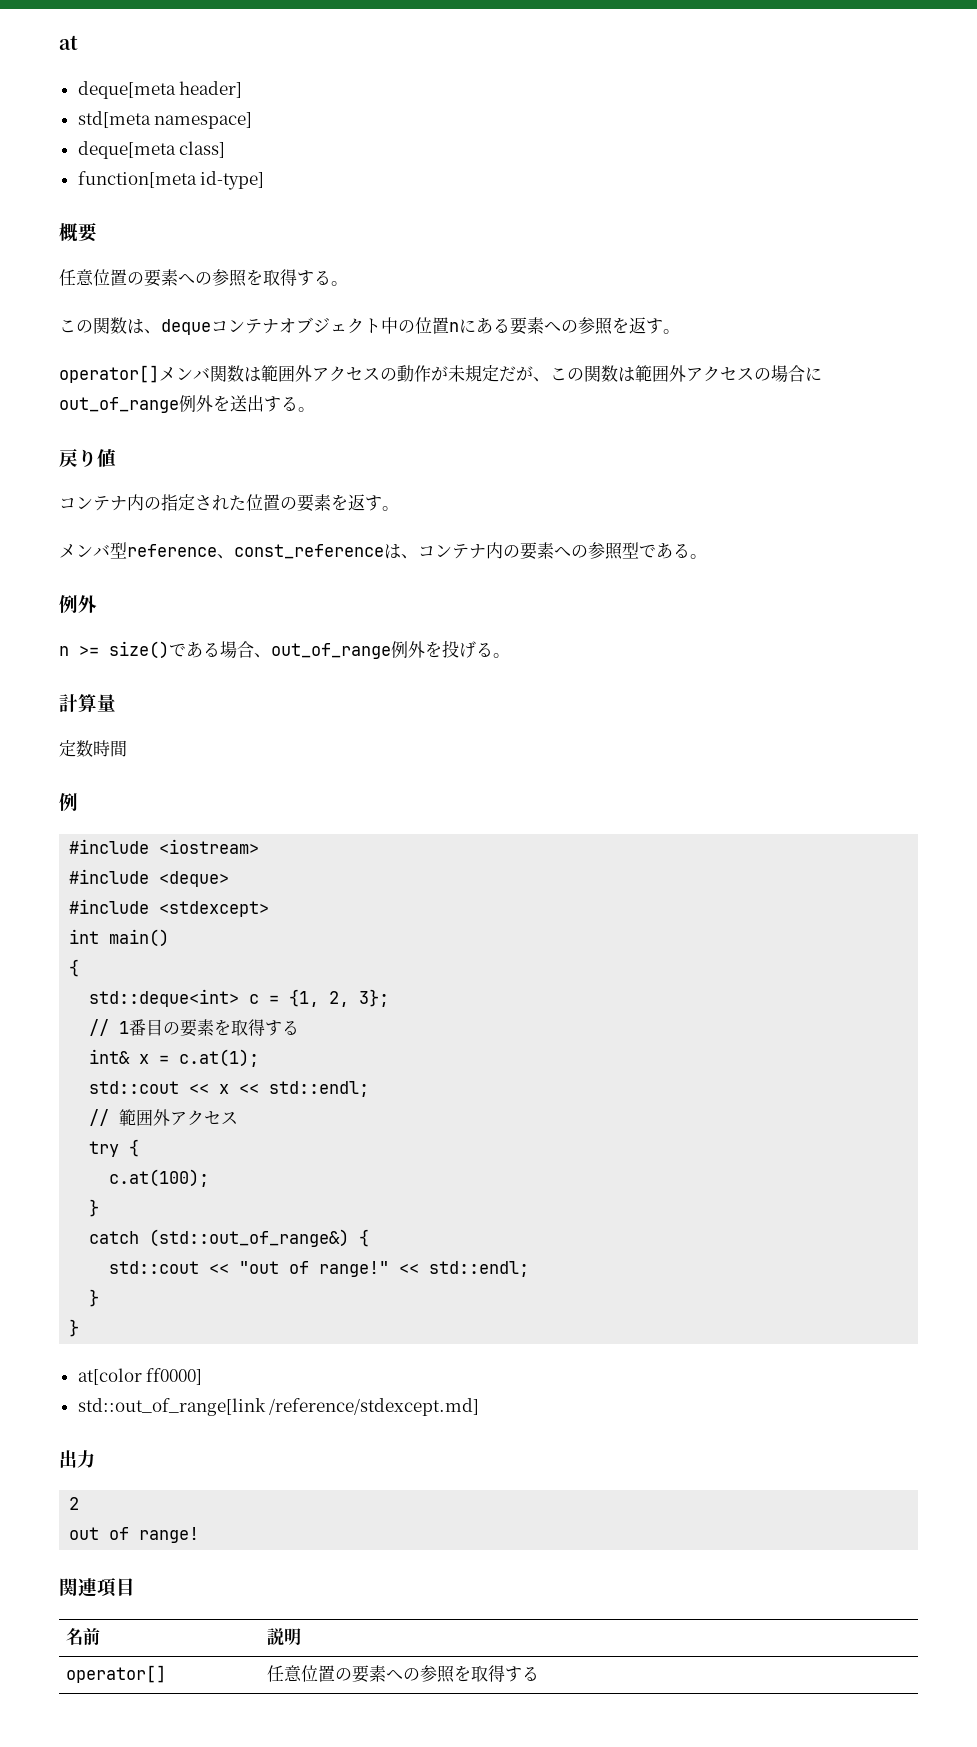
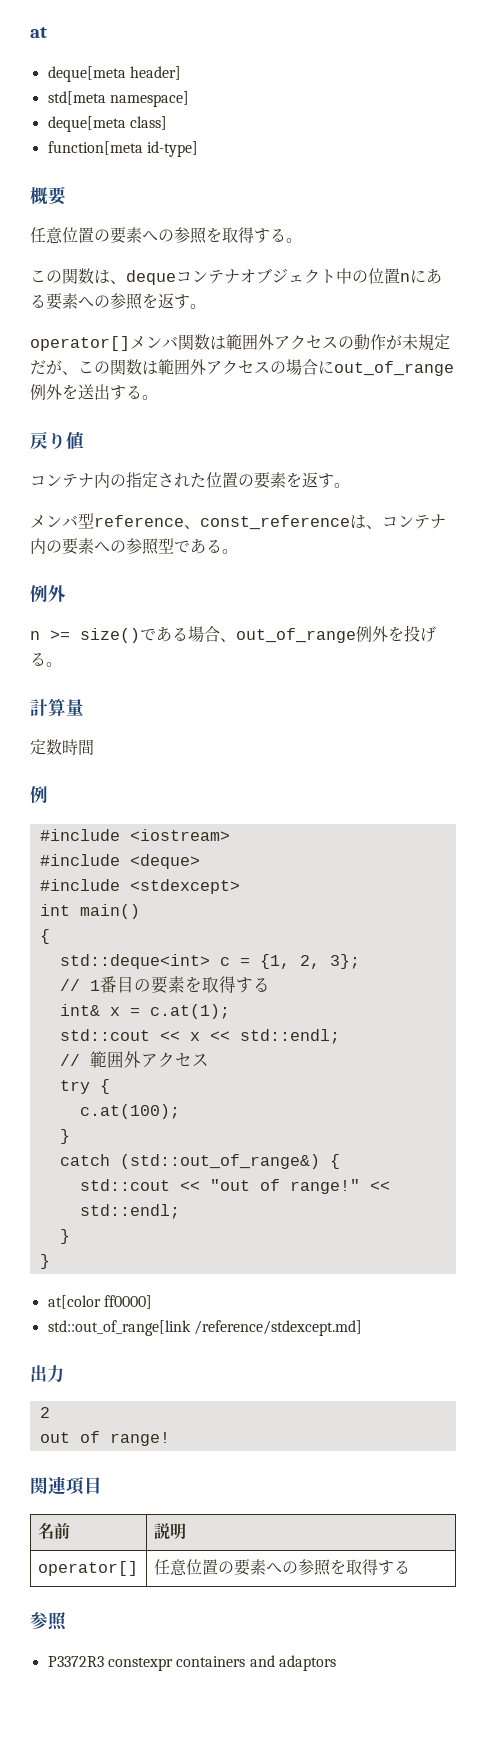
(540, 1673) none -> [30,1612,67,1631] [47,1655,336,1671] // 参照 // P3372R3 constexpr containers and adaptors

